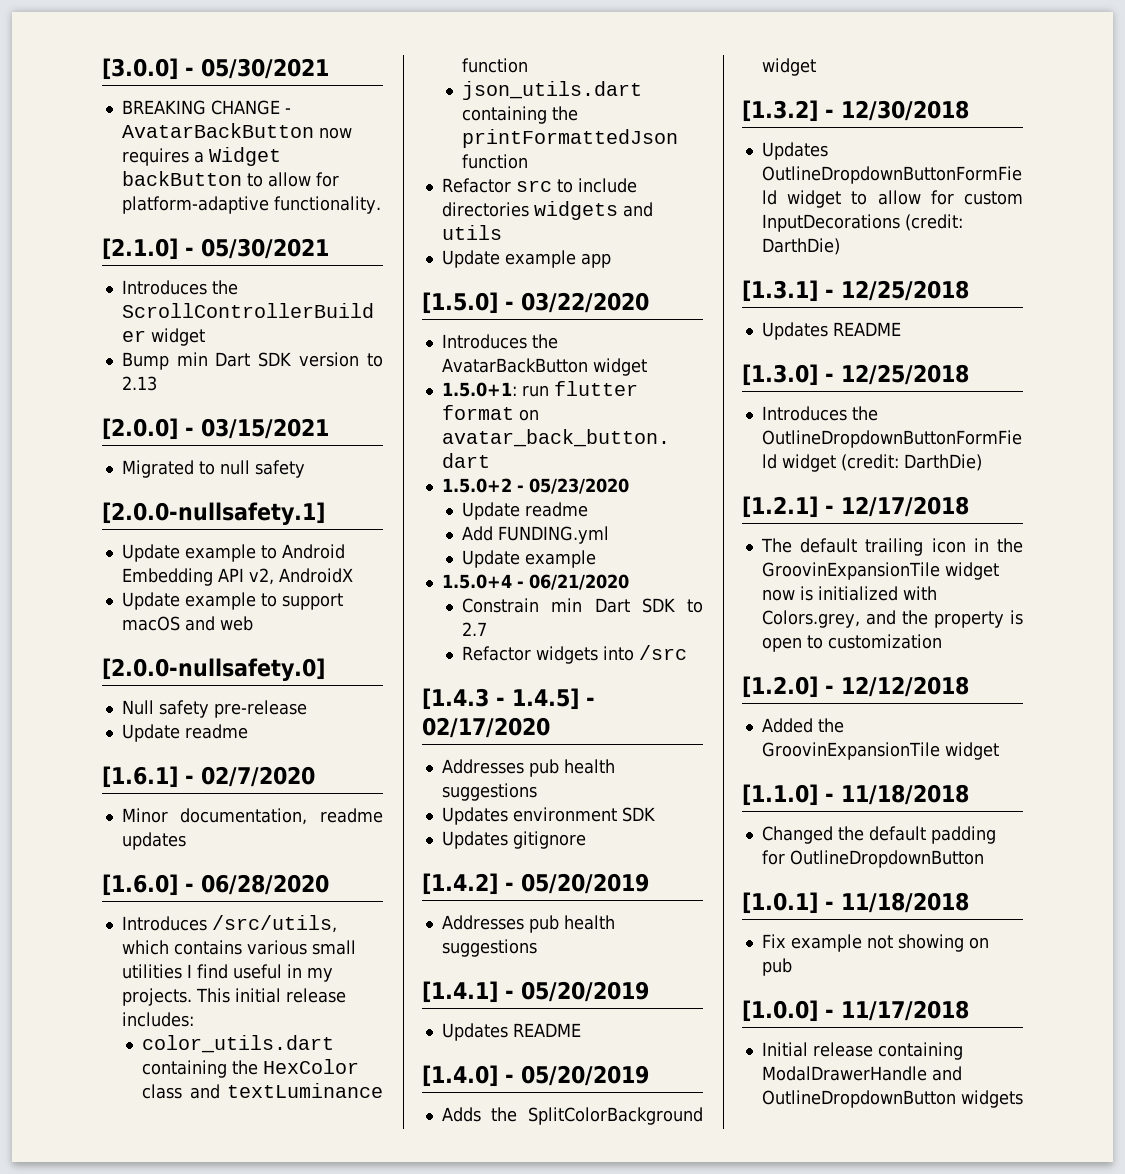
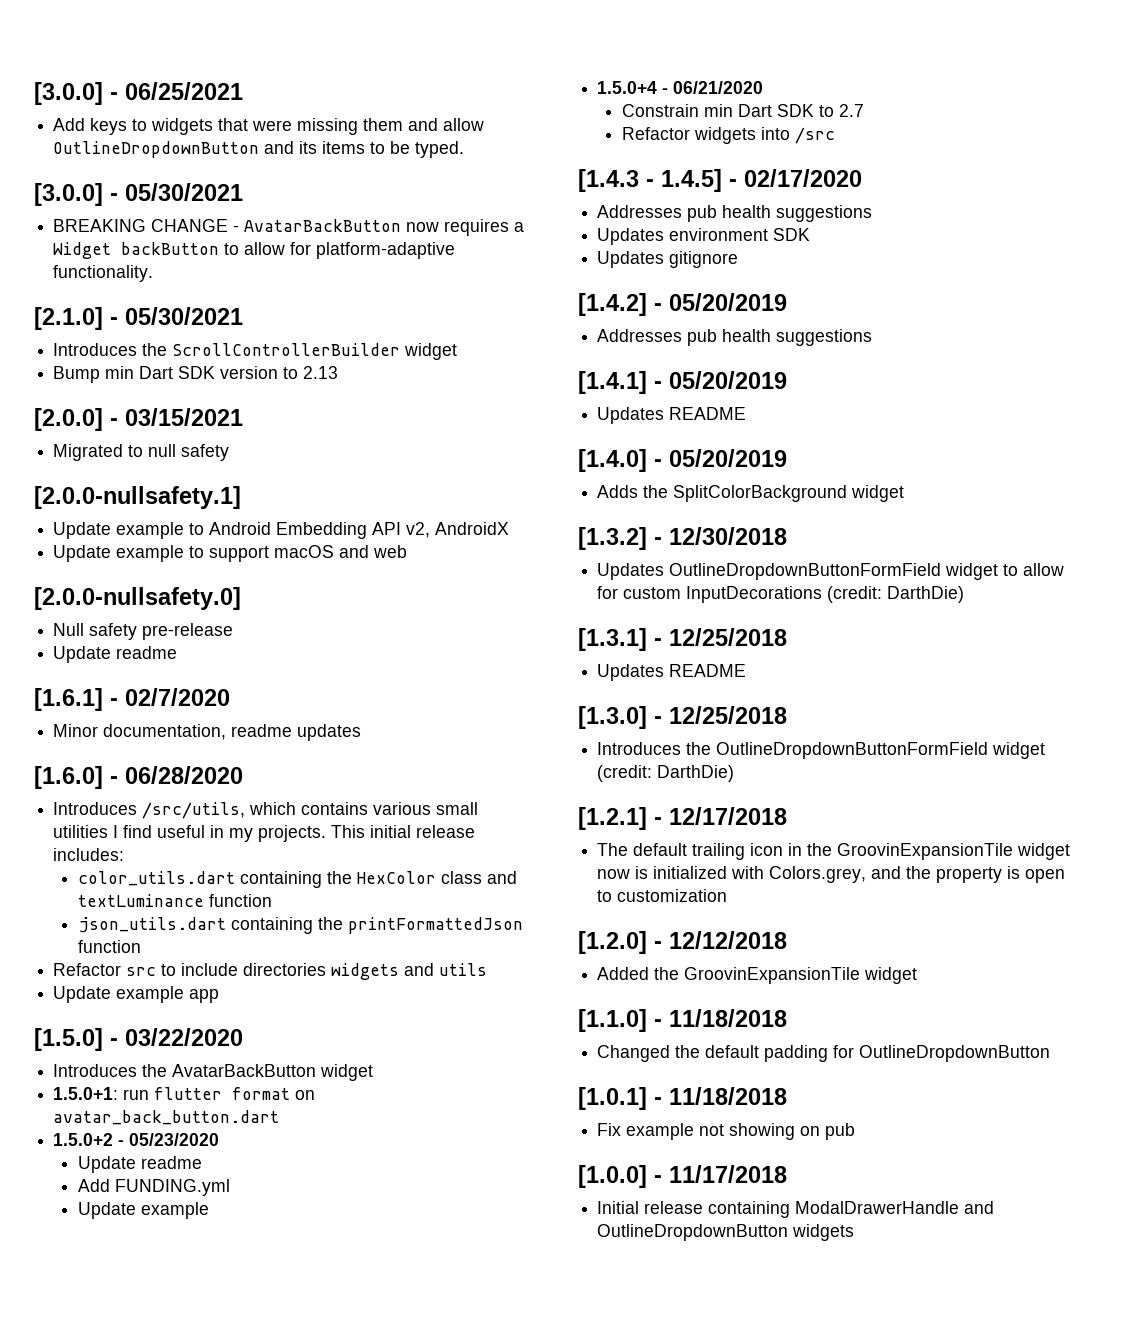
[102,58,194,80] [3.0.0] - -> [34,82,243,105] [53,118,485,135] [53,141,465,158] [34,183,118,206] [3.0.0] - 06/25/2021 // Add keys to widgets that were missing them and allow OutlineDropdownButton and its items to be typed. // [3.0.0] -

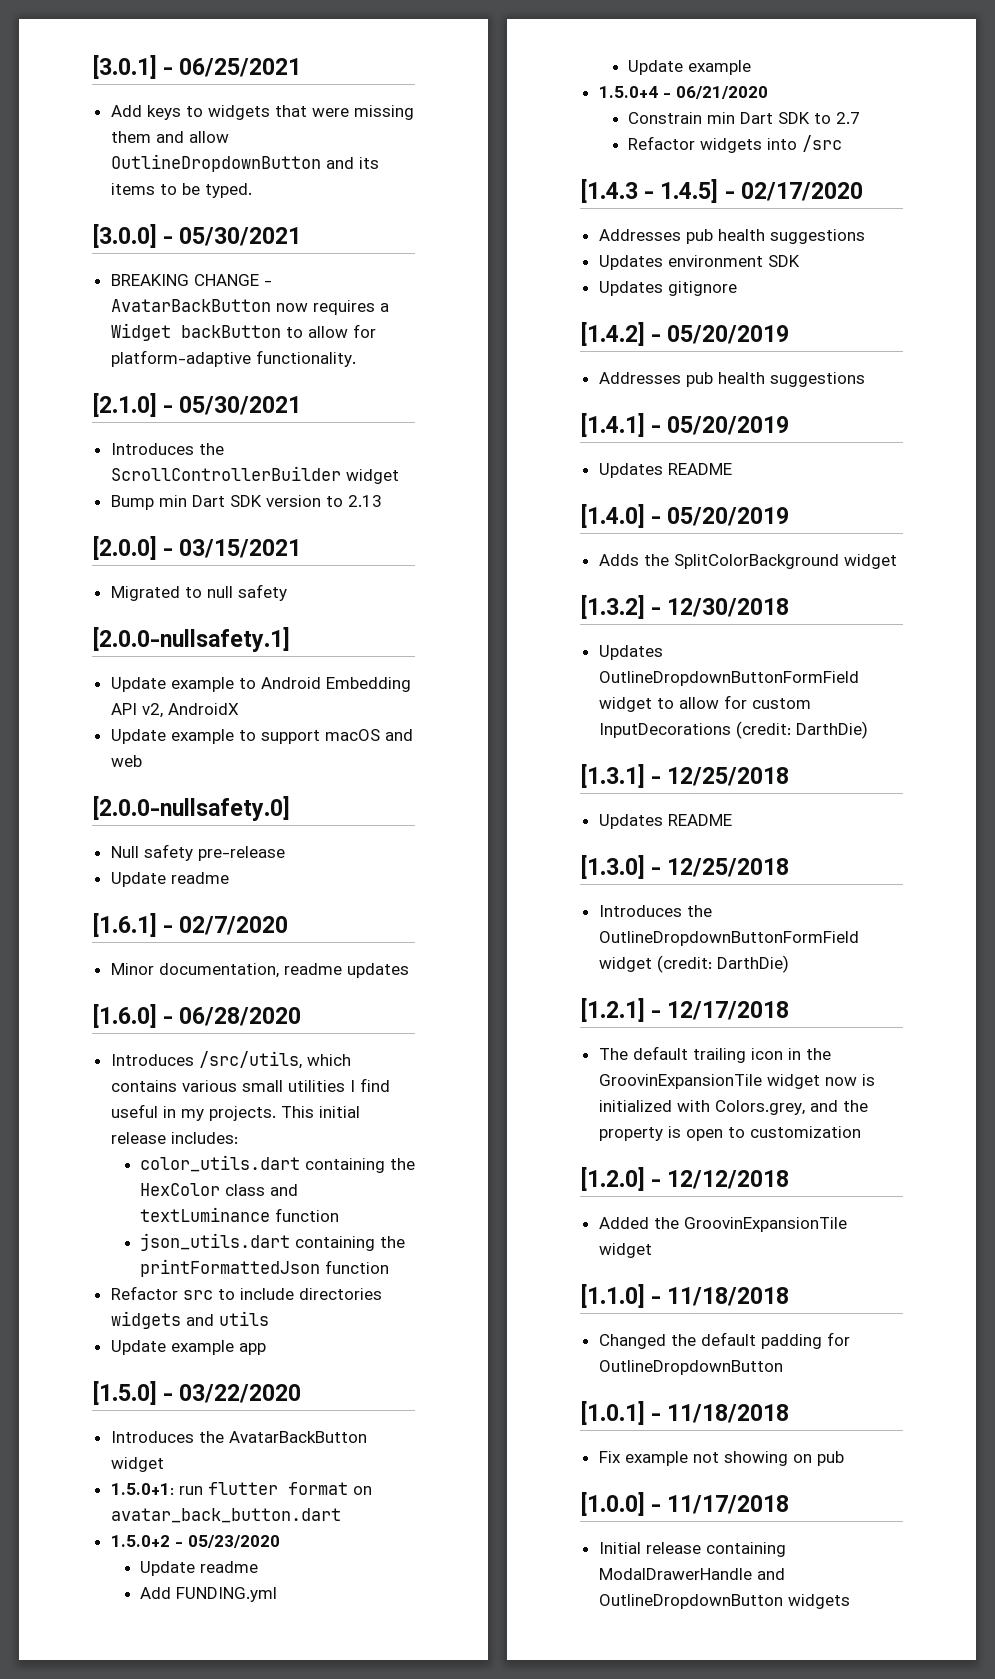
[34,82,103,105] [3.0.0] -> [92,55,157,79] [3.0.1]

